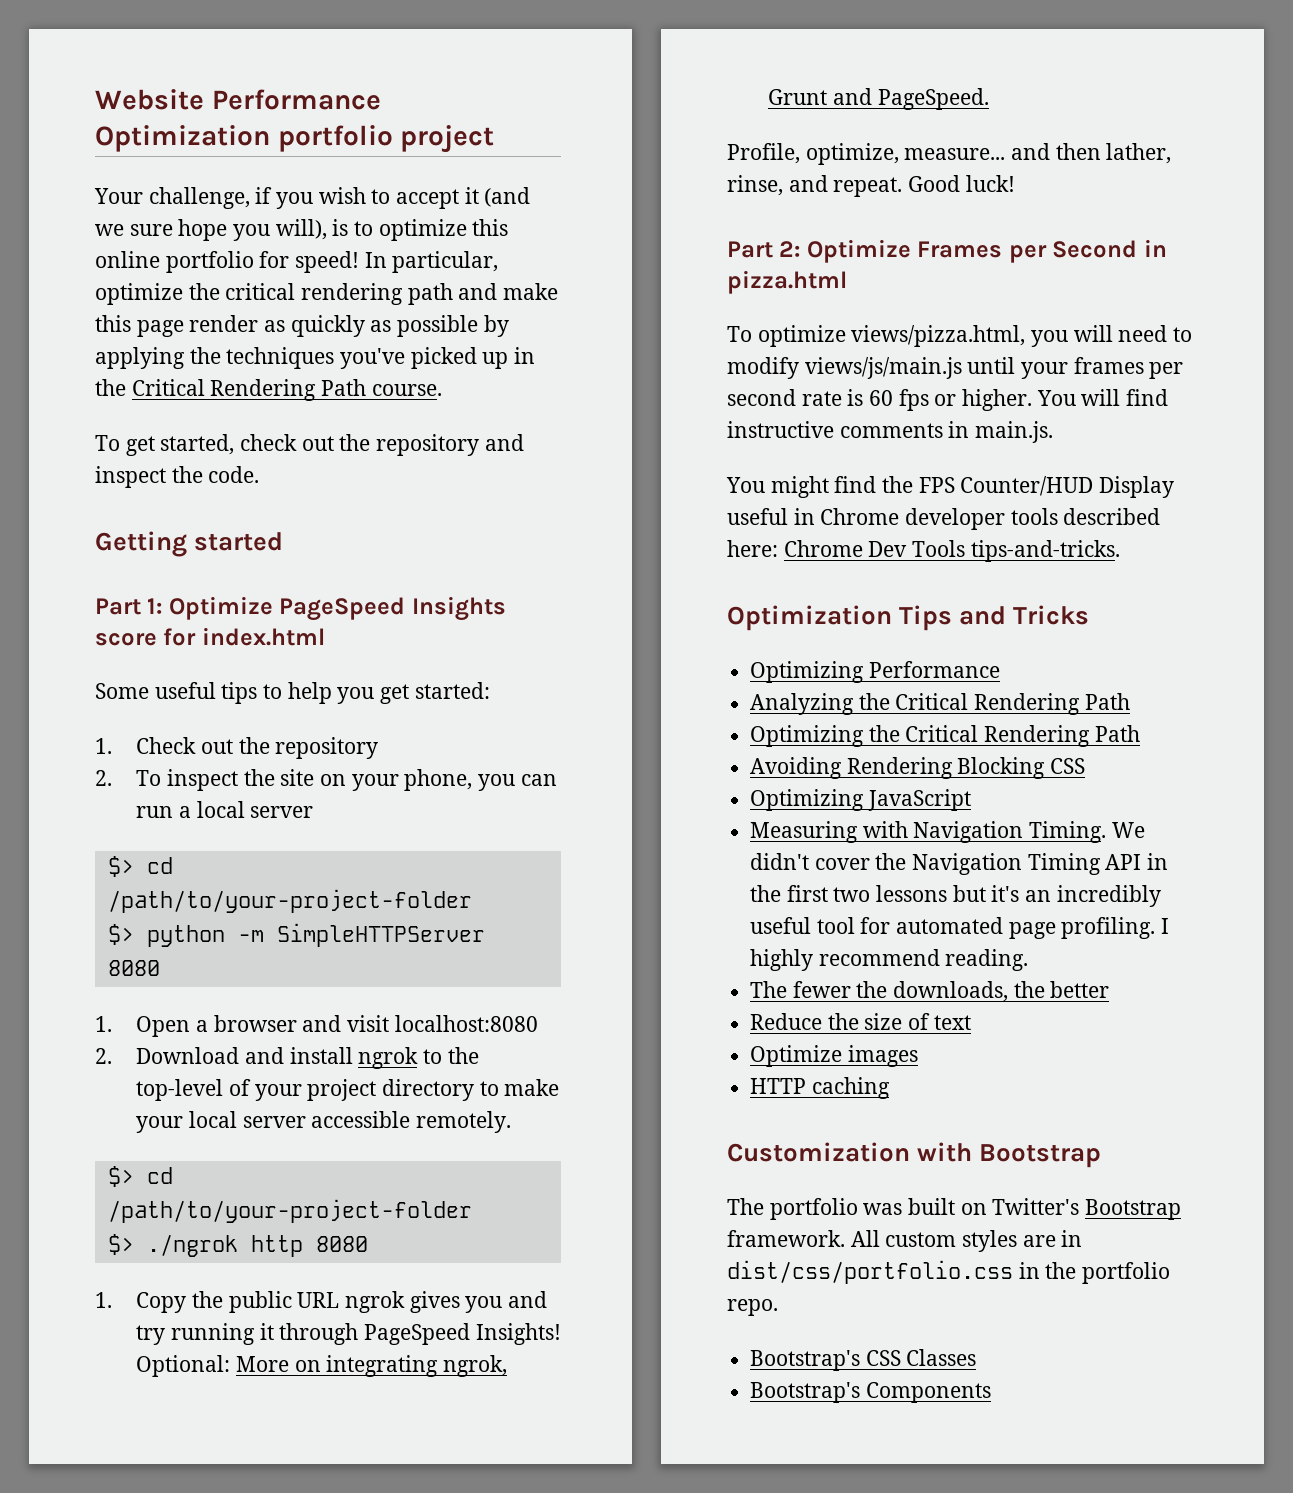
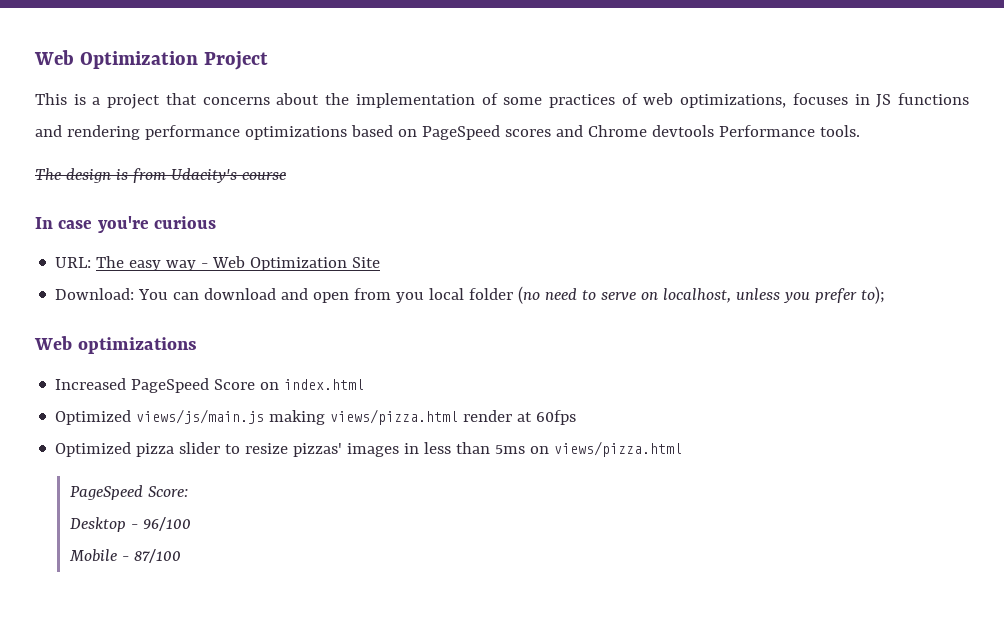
[95,89,381,110] [95,125,495,153] [94,187,531,209] [95,219,509,241] [95,251,499,273] [95,283,559,305] [95,315,509,337] [95,347,536,369] [95,379,442,401] [95,434,524,456] [95,466,260,488] [95,531,284,557] [95,596,506,621] [95,627,325,646] [95,682,490,704] [95,737,379,759] [95,769,557,791] [136,801,314,818] [107,856,173,877] [107,889,472,913] [107,923,485,947] [107,960,160,976] [95,1015,538,1037] [95,1047,479,1069] [136,1079,560,1101] [136,1111,511,1133] [107,1166,173,1187] [107,1199,472,1223] [107,1234,368,1257] [95,1291,547,1313] [136,1323,561,1345] [136,1355,507,1377] [768,88,989,110] [727,143,1172,165] [727,175,1015,197] [727,239,1167,263] [727,270,847,294] [727,325,1193,347] [727,357,1184,379] [727,389,1169,411] [727,421,1054,443] [726,476,1175,498] [727,508,1161,530] [727,540,1120,562] [727,605,1090,631] [750,661,1000,683] [750,693,1130,715] [750,725,1140,747] [750,757,1086,779] [750,789,971,811] [750,821,1145,843] [750,853,1169,875] [750,885,1161,907] [750,917,1170,939] [750,949,1029,971] [750,981,1110,1002] [750,1013,971,1030] [750,1045,918,1067] [750,1077,890,1099] [727,1142,1102,1168] [727,1198,1182,1220] [727,1230,1083,1252] [727,1260,1171,1284] [727,1299,778,1316] [750,1349,977,1371] [750,1382,991,1403] Website Performance Optimization portfolio project // Your challenge, if you wish to accept it (and we sure hope you will), is to optimize this online portfolio for speed! In particular, optimize the critical rendering path and make this page render as quickly as possible by applying the techniques you've picked up in the Critical Rendering Path course. // To get started, check out the repository and inspect the code. // Getting started // Part 1: Optimize PageSpeed Insights score for index.html // Some useful tips to help you get started: // 1. Check out the repository // 2. To inspect the site on your phone, you can run a local server // $> cd /path/to/your-project-folder // $> python -m SimpleHTTPServer 8080 // 1. Open a browser and visit localhost:8080 // 2. Download and install ngrok to the top-level of your project directory to make your local server accessible remotely. // $> cd /path/to/your-project-folder // $> ./ngrok http 8080 // 1. Copy the public URL ngrok gives you and try running it through PageSpeed Insights! Optional: More on integrating ngrok, Grunt and PageSpeed. // Profile, optimize, measure... and then lather, rinse, and repeat. Good luck! // Part 2: Optimize Frames per Second in pizza.html // To optimize views/pizza.html, you will need to modify views/js/main.js until your frames per second rate is 60 fps or higher. You will find instructive comments in main.js. // You might find the FPS Counter/HUD Display useful in Chrome developer tools described here: Chrome Dev Tools tips-and-tricks. // Optimization Tips and Tricks // Optimizing Performance // Analyzing the Critical Rendering Path // Optimizing the Critical Rendering Path // Avoiding Rendering Blocking CSS // Optimizing JavaScript // Measuring with Navigation Timing. We didn't cover the Navigation Timing API in the first two lessons but it's an incredibly useful tool for automated page profiling. I highly recommend reading. // The fewer the downloads, the better // Reduce the size of text // Optimize images // HTTP caching // Customization with Bootstrap // The portfolio was built on Twitter's Bootstrap framework. All custom styles are in dist/css/portfolio.css in the portfolio repo. // Bootstrap's CSS Classes // Bootstrap's Components -> [34,50,268,70] [35,93,969,109] [35,125,860,140] [35,168,286,183] [35,216,216,233] [55,256,381,271] [55,286,886,304] [34,336,197,354] [55,378,365,393] [55,409,577,425] [55,441,683,457] [69,485,188,500] [69,517,191,532] [68,549,181,563] Web Optimization Project // This is a project that concerns about the implementation of some practices of web optimizations, focuses in JS functions and rendering performance optimizations based on PageSpeed scores and Chrome devtools Performance tools. // The design is from Udacity's course // In case you're curious // URL: The easy way - Web Optimization Site // Download: You can download and open from you local folder (no need to serve on localhost, unless you prefer to); // Web optimizations // Increased PageSpeed Score on index.html // Optimized views/js/main.js making views/pizza.html render at 60fps // Optimized pizza slider to resize pizzas' images in less than 5ms on views/pizza.html // PageSpeed Score: // Desktop - 96/100 // Mobile - 87/100

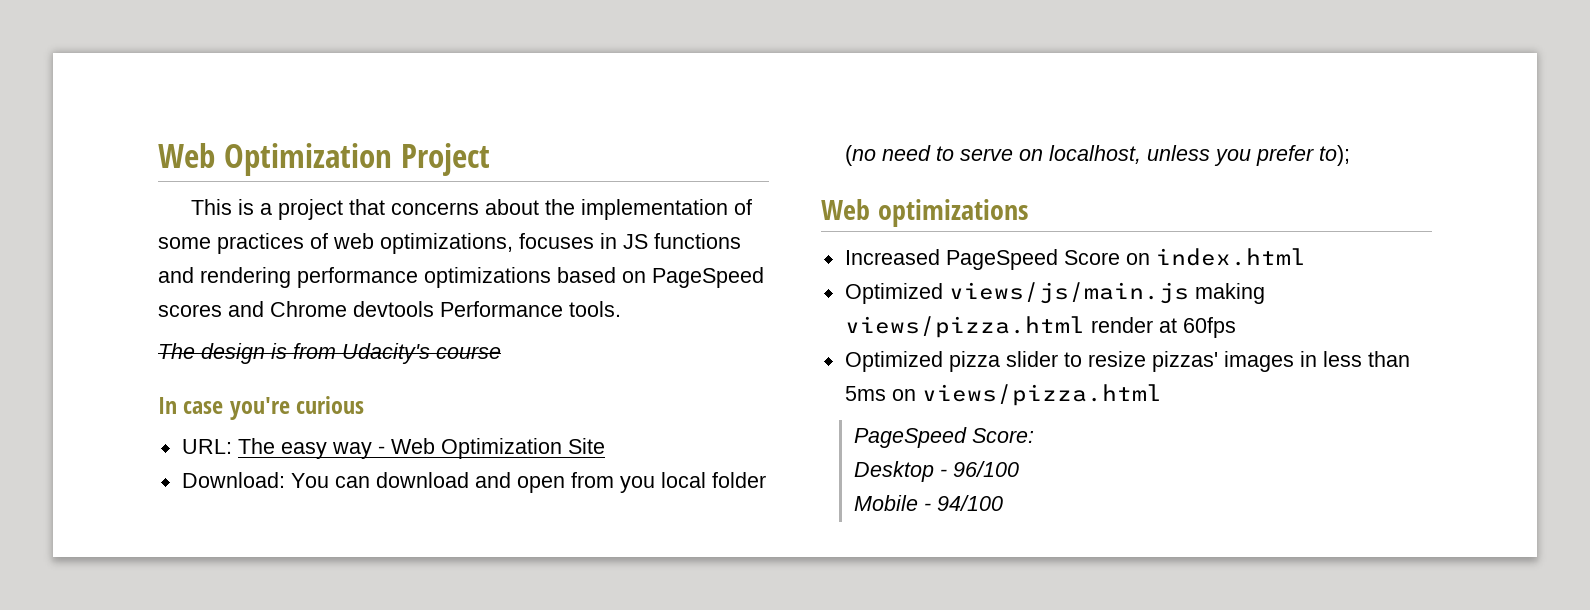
[133,549,181,563] 87/100 -> [936,495,1003,511] 94/100

